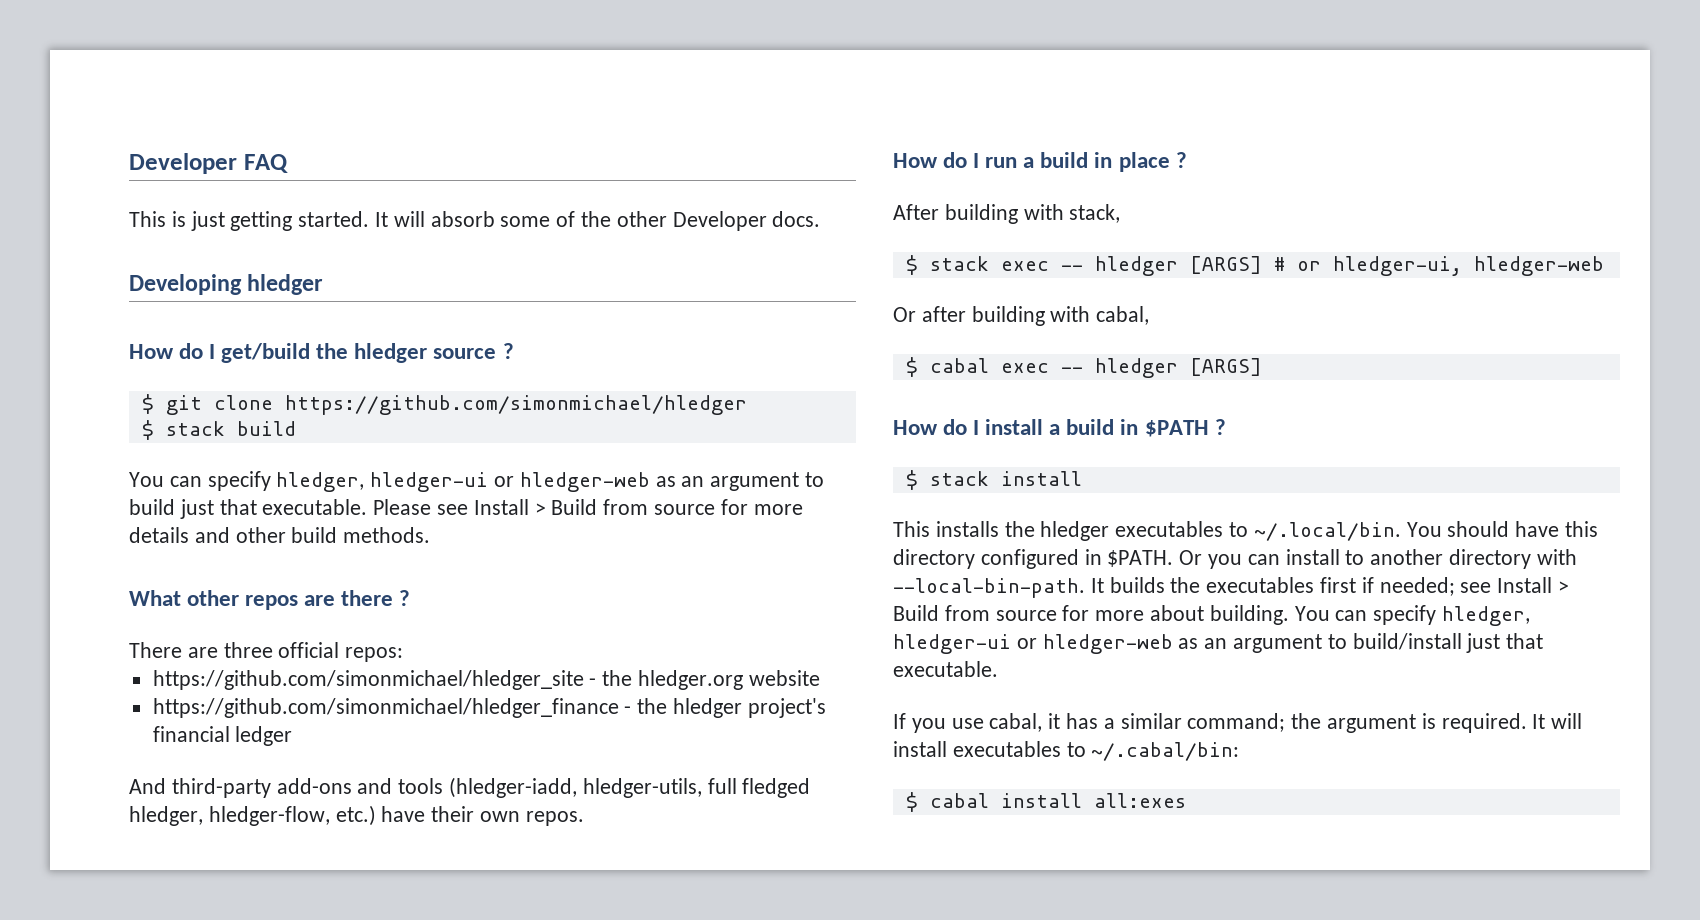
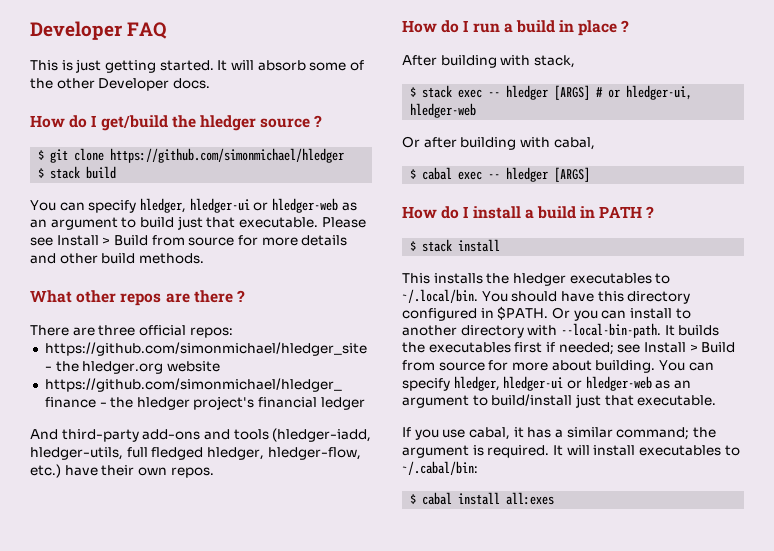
[129,274,324,295] // Developing hledger -> (210, 83) none
[1144,420,1209,437] $PATH -> [599,206,643,218] PATH

